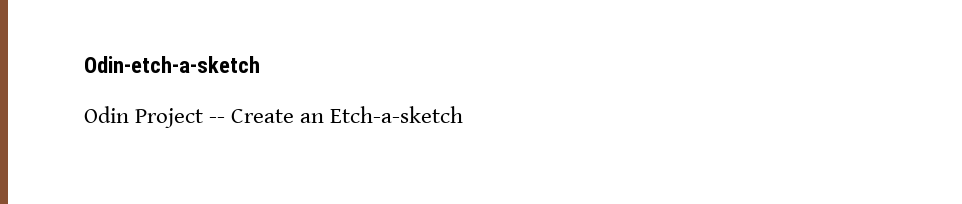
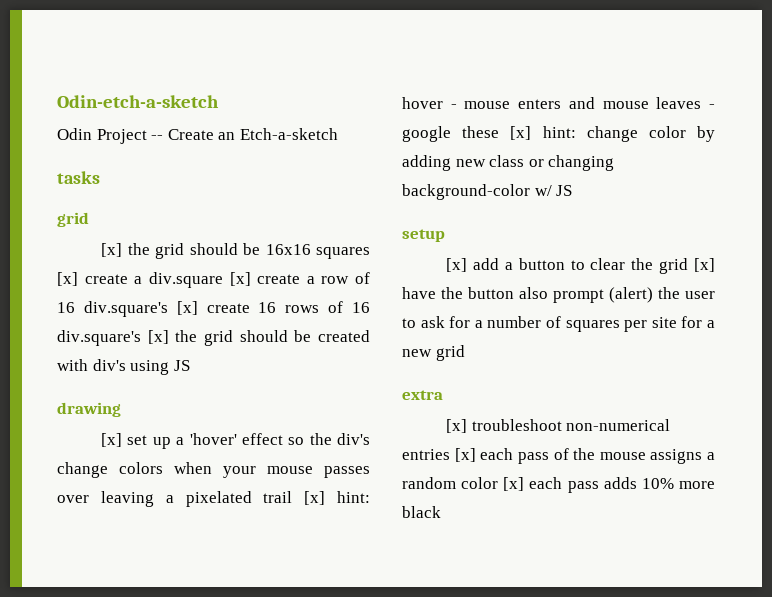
(464, 114) none -> [57,171,100,184] [57,212,89,227] [101,243,370,259] [57,272,370,288] [57,301,370,317] [57,330,370,346] [57,359,190,375] [57,402,121,417] [101,433,370,449] [57,462,370,478] [57,491,370,507] [402,97,715,109] [402,126,715,142] [402,155,615,171] [402,184,573,200] [402,229,445,242] [446,258,715,274] [402,287,715,303] [402,316,715,332] [402,345,465,361] [402,390,443,400] [446,419,671,433] [402,448,715,464] [402,477,715,493] [402,506,441,518] // tasks // grid // [x] the grid should be 16x16 squares [x] create a div.square [x] create a row of 16 div.square's [x] create 16 rows of 16 div.square's [x] the grid should be created with div's using JS // drawing // [x] set up a 'hover' effect so the div's change colors when your mouse passes over leaving a pixelated trail [x] hint: hover - mouse enters and mouse leaves - google these [x] hint: change color by adding new class or changing background-color w/ JS // setup // [x] add a button to clear the grid [x] have the button also prompt (alert) the user to ask for a number of squares per site for a new grid // extra // [x] troubleshoot non-numerical entries [x] each pass of the mouse assigns a random color [x] each pass adds 10% more black

